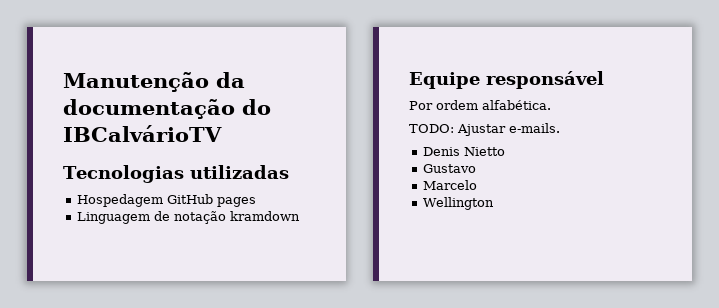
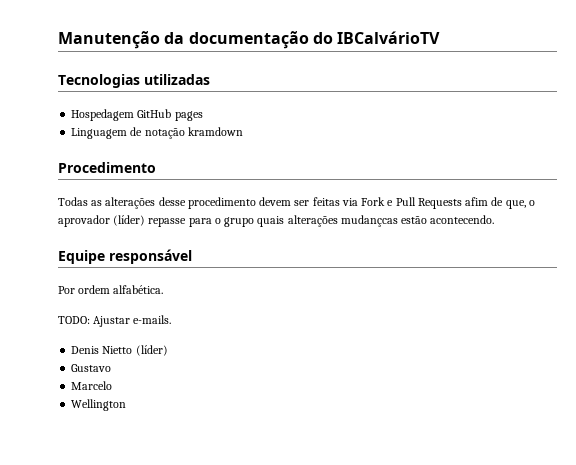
(301, 216) none -> [58,162,156,173] [58,197,535,209] [58,215,495,227] // Procedimento // Todas as alterações desse procedimento devem ser feitas via Fork e Pull Requests afim de que, o aprovador (líder) repasse para o grupo quais alterações mudançcas estão acontecendo.
(506, 151) none -> [135,345,168,356] (líder)

